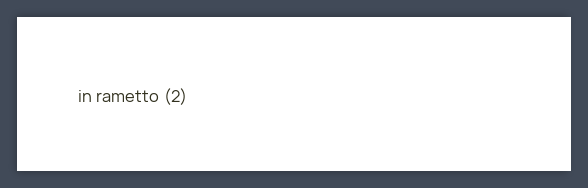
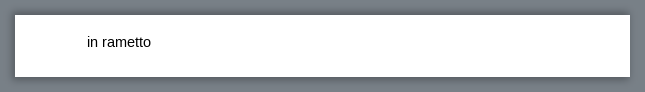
[163,88,187,105] (2) -> (151, 42) none

